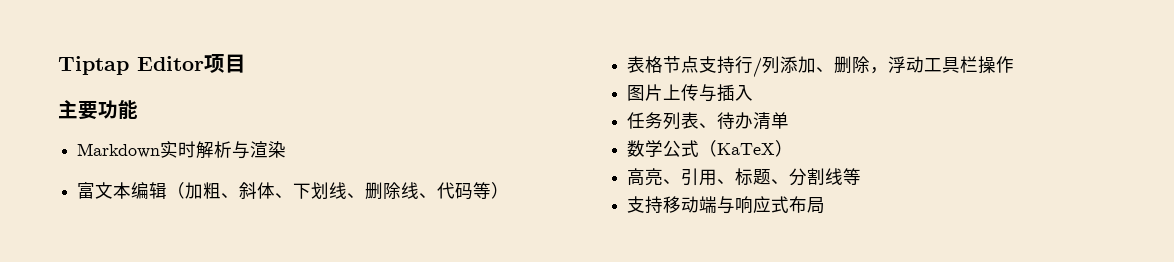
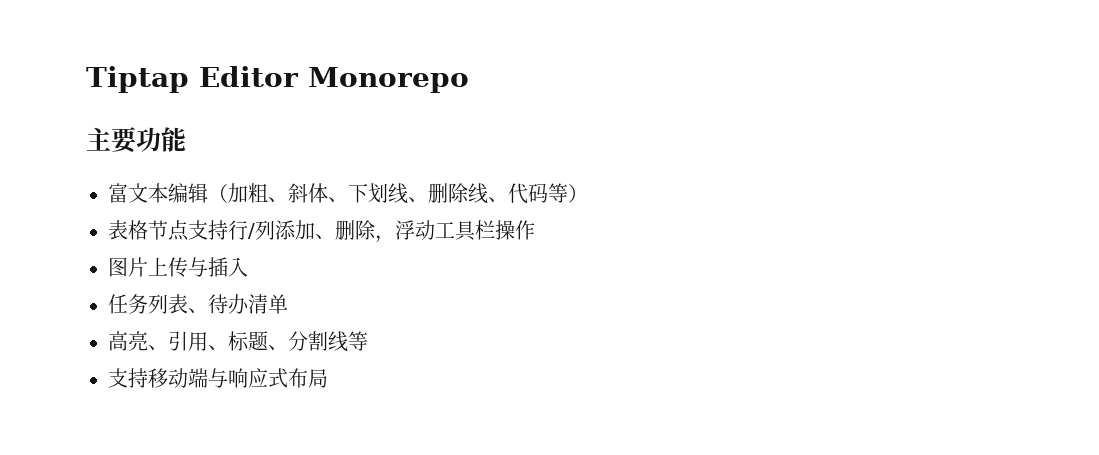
[204,54,246,73] 项目 -> [308,67,469,93] Monorepo
[77,141,287,159] // Markdown实时解析与渲染 -> (186, 139) none
[627,140,794,157] // 数学公式（KaTeX） -> (288, 304) none

